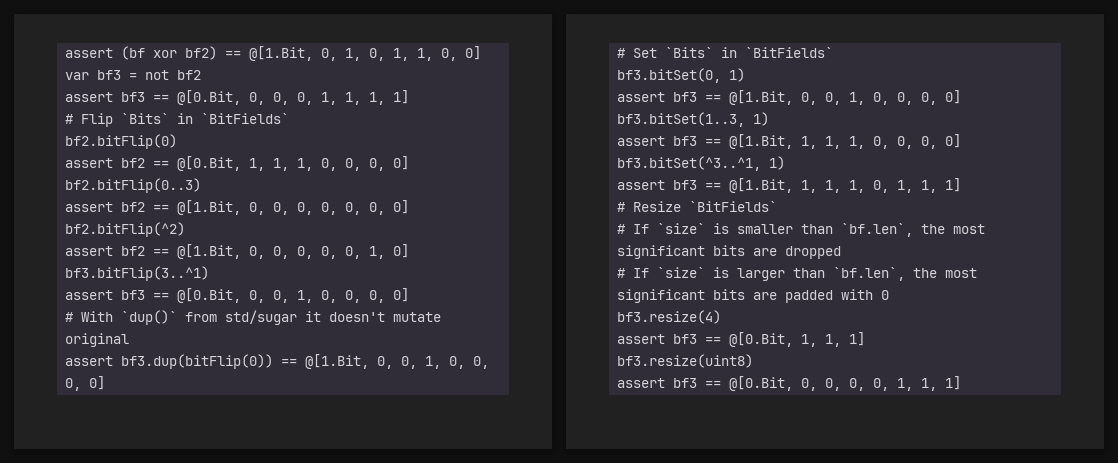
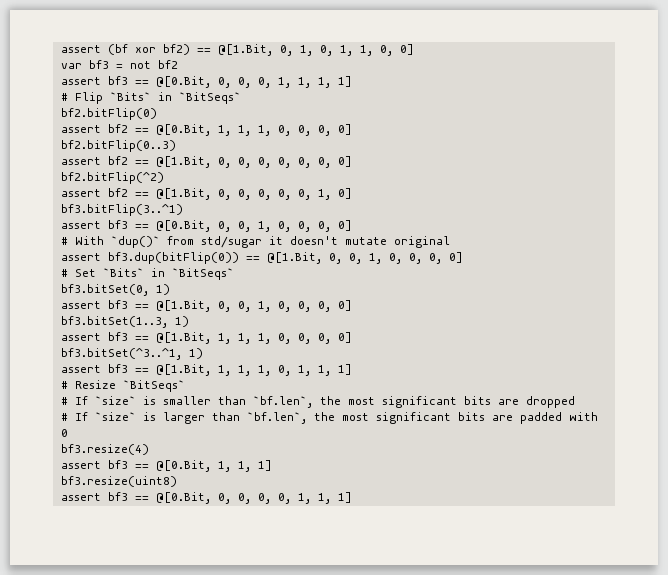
[201,113,290,124] `BitFields` -> [178,92,241,104] `BitSeqs`
[745,47,834,58] `BitFields` -> [171,268,234,280] `BitSeqs`
[689,201,778,212] `BitFields` -> [122,380,185,392] `BitSeqs`

